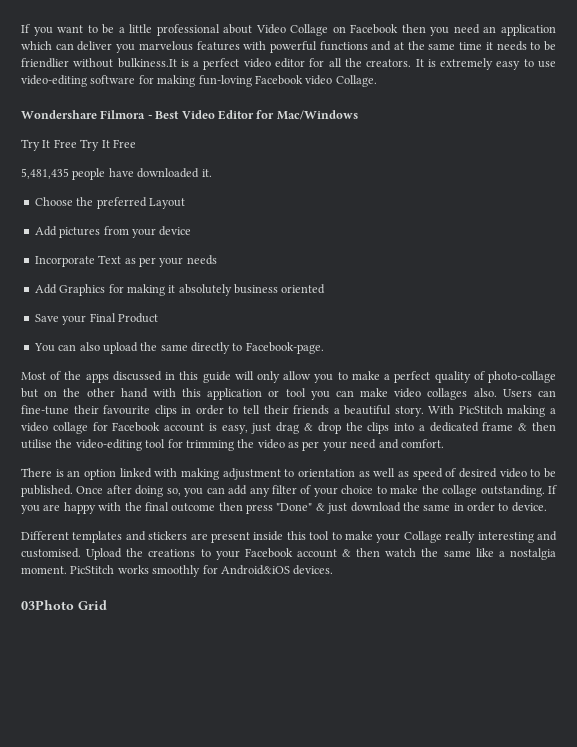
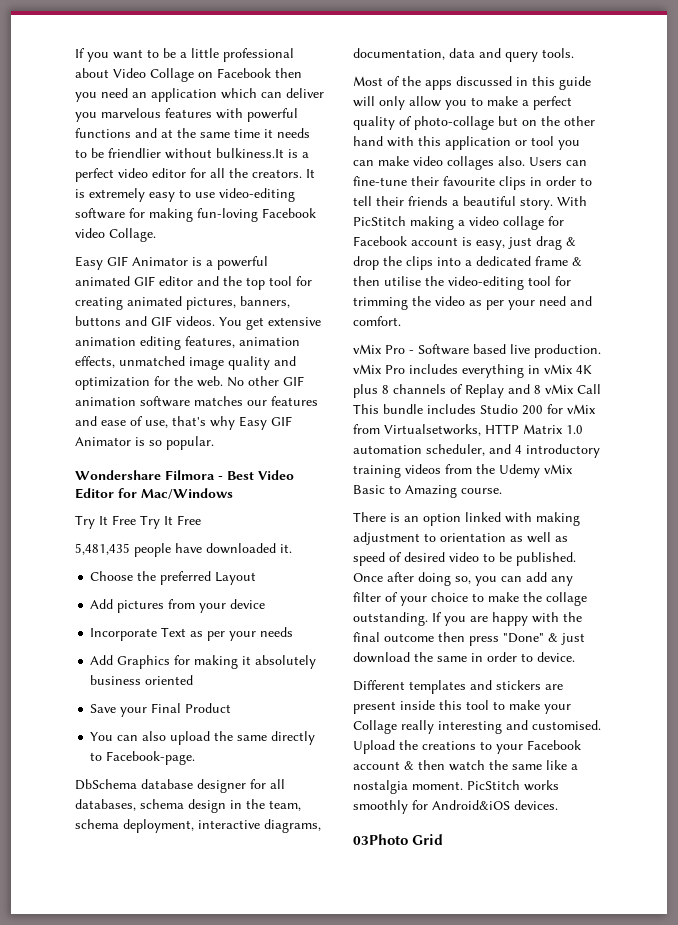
(377, 81) none -> [75,256,268,270] [75,276,312,290] [75,296,290,310] [75,316,321,330] [75,336,300,350] [75,356,296,370] [75,376,304,390] [75,396,318,407] [75,416,292,430] [75,436,214,450] // Easy GIF Animator is a powerful animated GIF editor and the top tool for creating animated pictures, banners, buttons and GIF videos. You get extensive animation editing features, animation effects, unmatched image quality and optimization for the web. No other GIF animation software matches our features and ease of use, that's why Easy GIF Animator is so popular.
(324, 348) none -> [75,779,285,793] [75,799,301,813] [75,819,321,833] [353,48,574,62] // DbSchema database designer for all databases, schema design in the team, schema deployment, interactive diagrams, documentation, data and query tools.
(444, 443) none -> [353,344,601,358] [353,364,592,378] [353,384,601,398] [353,404,596,415] [353,424,583,436] [353,444,600,458] [353,464,573,478] [353,485,502,498] // vMix Pro - Software based live production. vMix Pro includes everything in vMix 4K plus 8 channels of Replay and 8 vMix Call This bundle includes Studio 200 for vMix from Virtualsetworks, HTTP Matrix 1.0 automation scheduler, and 4 introductory training videos from the Udemy vMix Basic to Amazing course.

